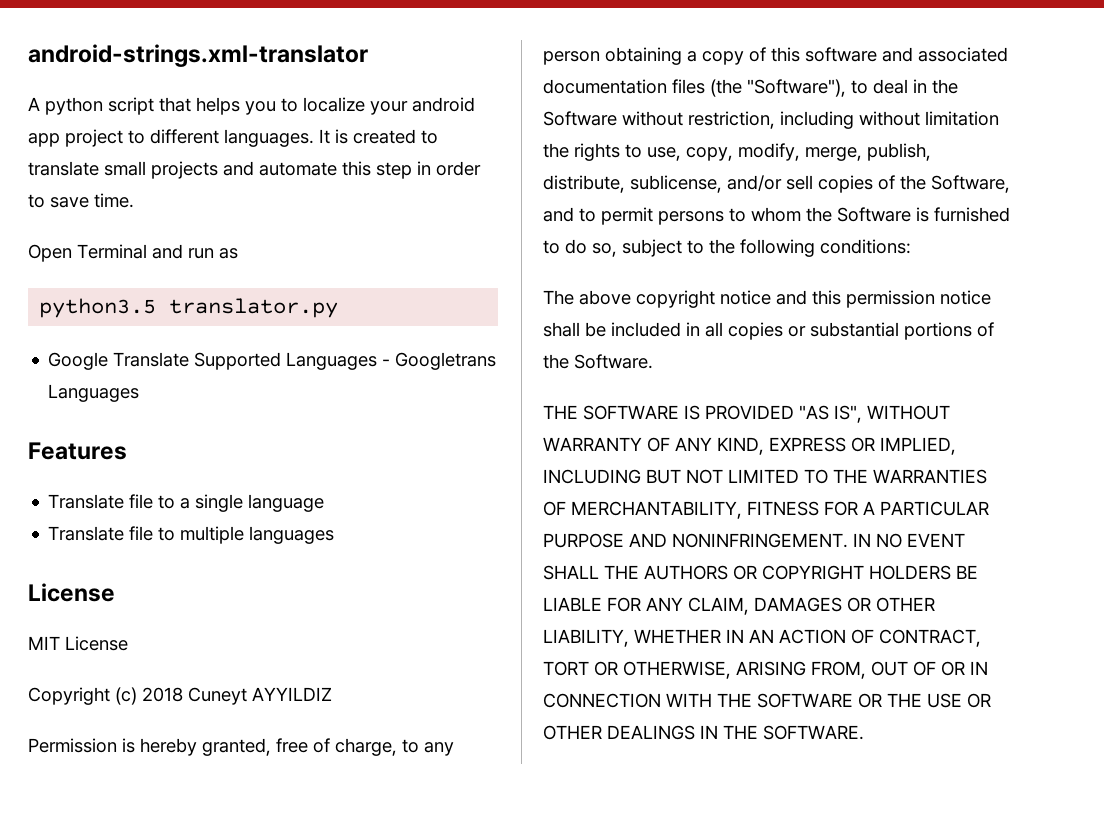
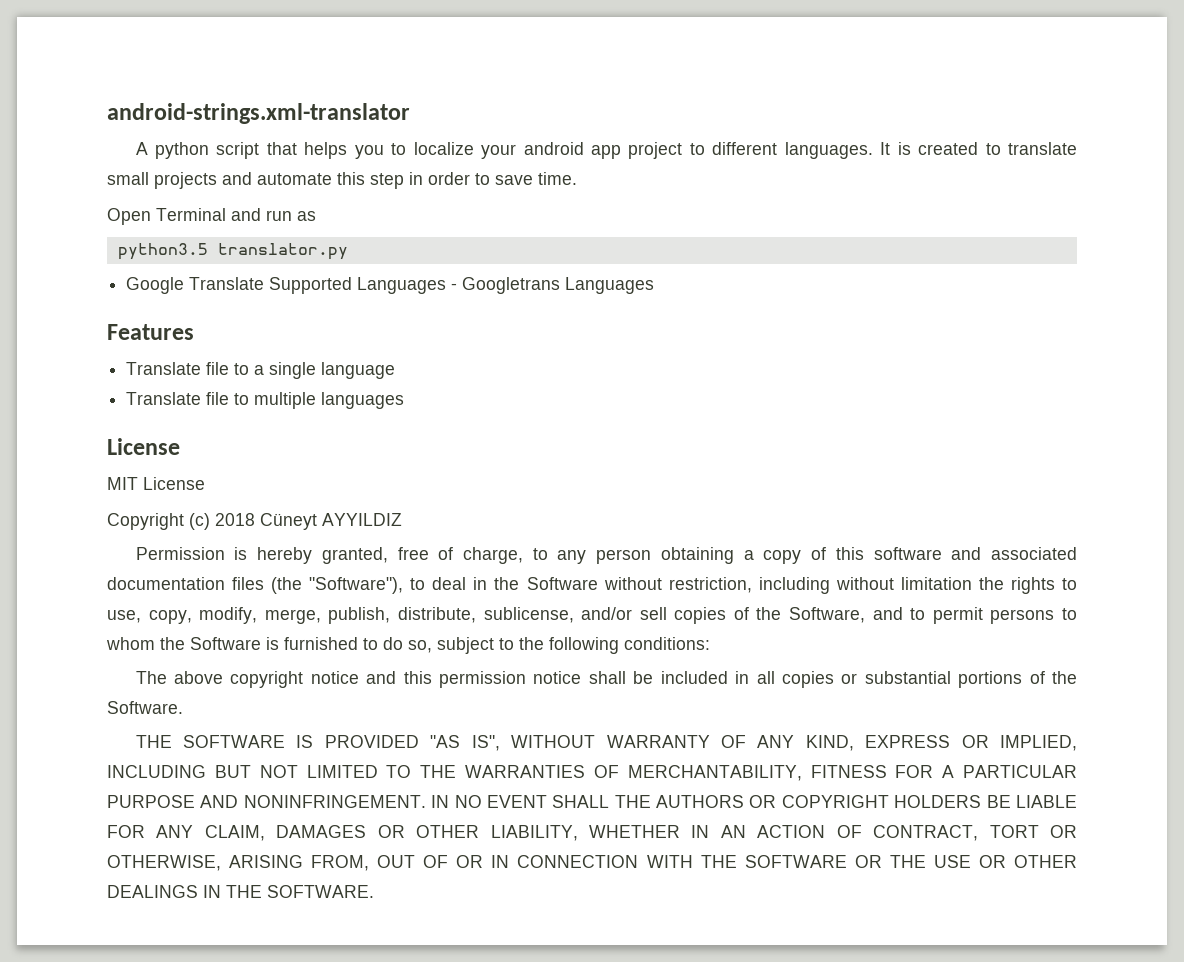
[188,687,247,705] Cuneyt -> [260,513,317,530] Cüneyt

